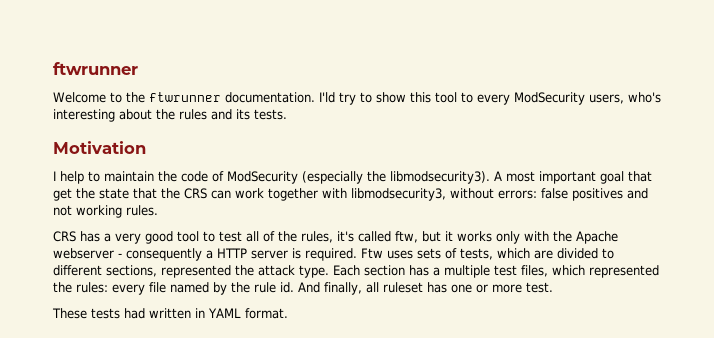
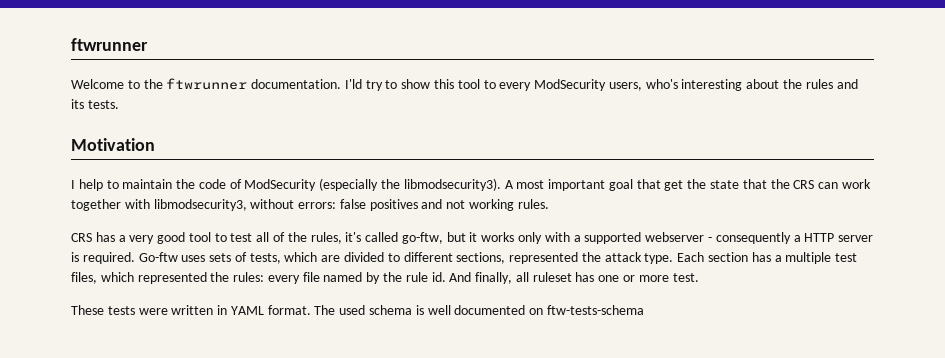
[395,231,418,243] ftw, -> [401,232,443,244] go-ftw,
[553,231,618,244] the Apache -> [573,232,642,244] a supported
[361,248,383,258] Ftw -> [138,252,178,262] Go-ftw
[124,308,145,319] had -> [138,308,168,315] were
(288, 313) none -> [314,305,644,315] The used schema is well documented on ftw-tests-schema

